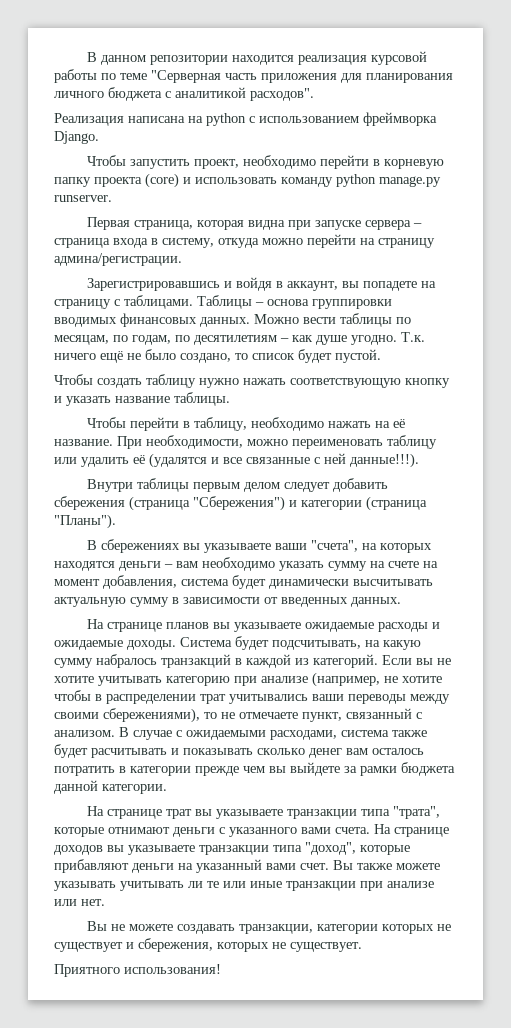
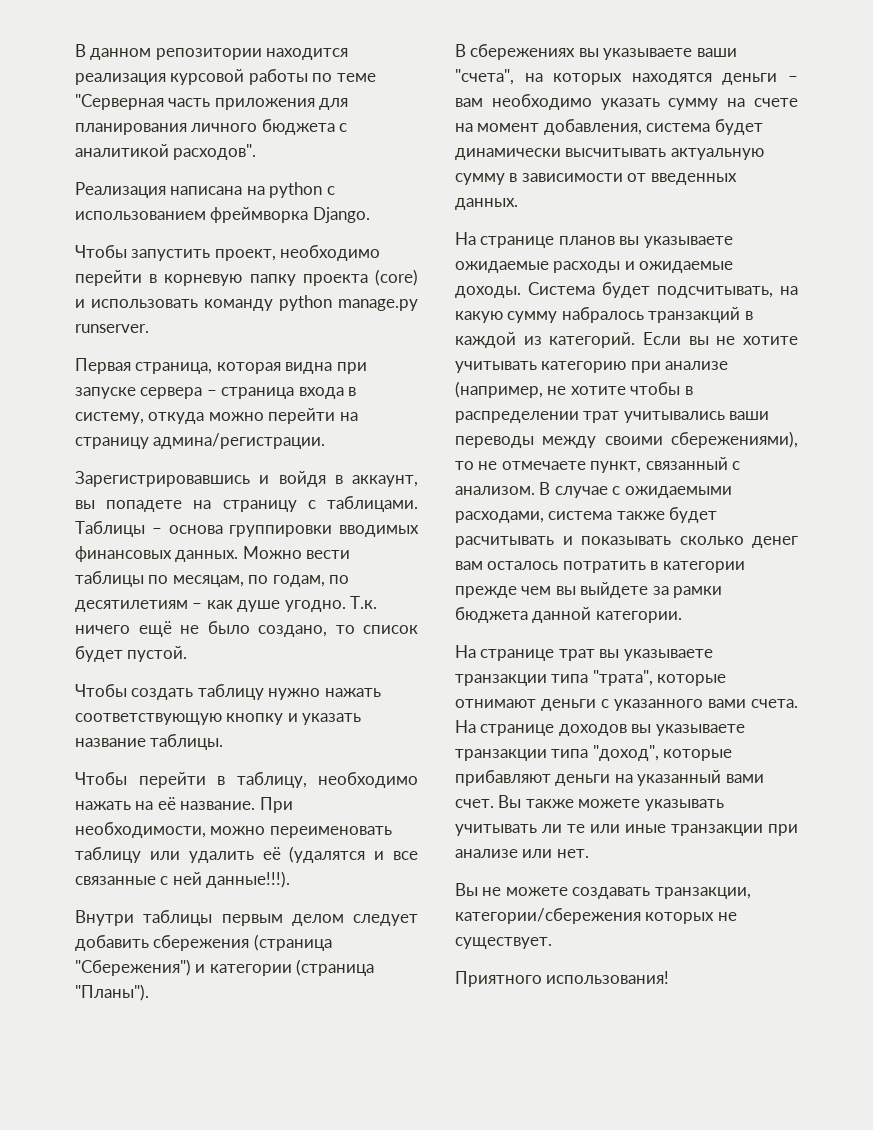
[316,924,451,934] [54,938,213,952] категории которых не существует и сбережения, -> [455,908,641,924] категории/сбережения

